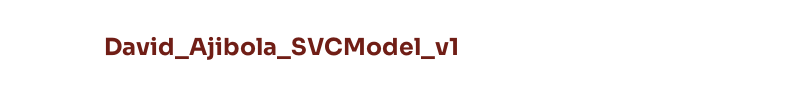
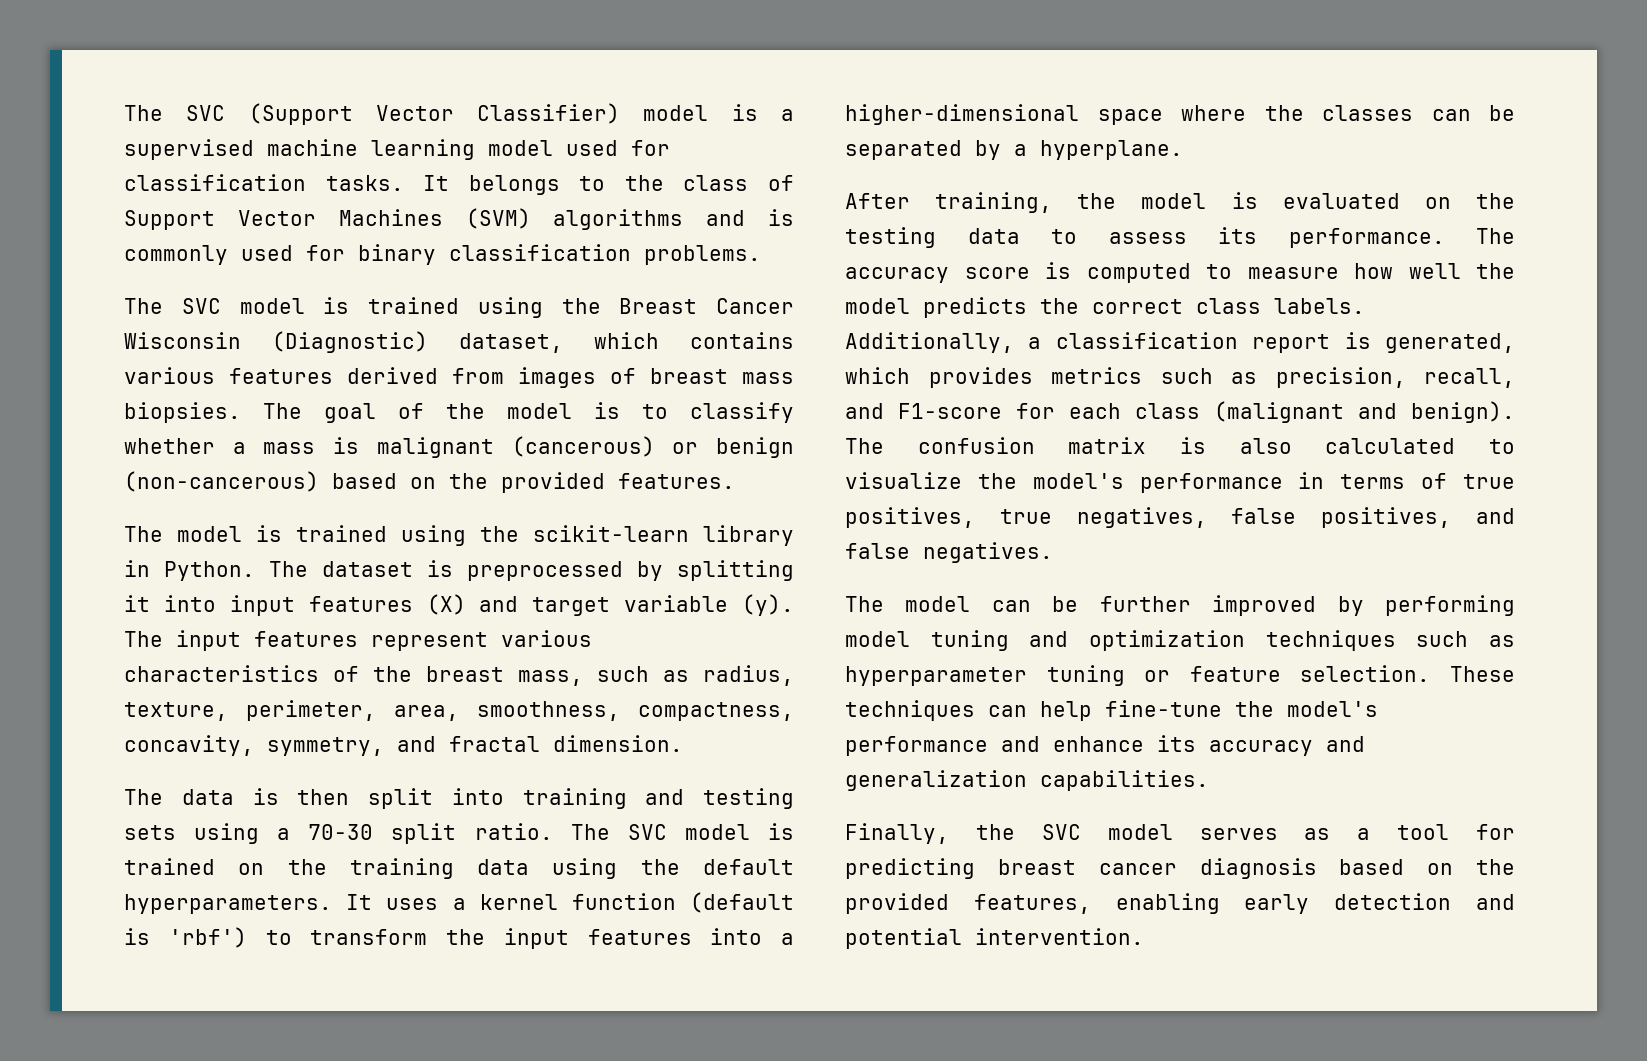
[104,36,459,60] David_Ajibola_SVCModel_v1 -> [124,103,795,125] [124,139,670,160] [124,174,794,195] [124,208,794,230] [124,244,761,265] [124,297,794,318] [124,331,794,353] [124,367,794,388] [124,402,794,423] [124,436,794,458] [124,471,735,493] [124,525,794,546] [124,560,794,581] [124,594,794,616] [124,630,592,651] [124,665,794,686] [124,700,794,721] [124,735,683,756] [124,788,794,809] [124,823,794,844] [124,858,794,879] [124,892,794,914] [124,927,794,949] [845,104,1515,125] [845,140,1183,160] [845,192,1515,213] [845,227,1515,248] [845,262,1515,283] [845,297,1365,318] [845,332,1515,353] [845,367,1515,388] [845,401,1515,423] [845,437,1515,454] [845,472,1515,493] [845,507,1515,528] [845,542,1053,563] [845,595,1515,616] [845,630,1515,651] [845,665,1515,686] [845,700,1378,721] [845,735,1365,756] [845,770,1209,791] [845,823,1515,844] [845,858,1515,879] [845,893,1515,914] [845,928,1144,949] The SVC (Support Vector Classifier) model is a supervised machine learning model used for classification tasks. It belongs to the class of Support Vector Machines (SVM) algorithms and is commonly used for binary classification problems. // The SVC model is trained using the Breast Cancer Wisconsin (Diagnostic) dataset, which contains various features derived from images of breast mass biopsies. The goal of the model is to classify whether a mass is malignant (cancerous) or benign (non-cancerous) based on the provided features. // The model is trained using the scikit-learn library in Python. The dataset is preprocessed by splitting it into input features (X) and target variable (y). The input features represent various characteristics of the breast mass, such as radius, texture, perimeter, area, smoothness, compactness, concavity, symmetry, and fractal dimension. // The data is then split into training and testing sets using a 70-30 split ratio. The SVC model is trained on the training data using the default hyperparameters. It uses a kernel function (default is 'rbf') to transform the input features into a higher-dimensional space where the classes can be separated by a hyperplane. // After training, the model is evaluated on the testing data to assess its performance. The accuracy score is computed to measure how well the model predicts the correct class labels. Additionally, a classification report is generated, which provides metrics such as precision, recall, and F1-score for each class (malignant and benign). The confusion matrix is also calculated to visualize the model's performance in terms of true positives, true negatives, false positives, and false negatives. // The model can be further improved by performing model tuning and optimization techniques such as hyperparameter tuning or feature selection. These techniques can help fine-tune the model's performance and enhance its accuracy and generalization capabilities. // Finally, the SVC model serves as a tool for predicting breast cancer diagnosis based on the provided features, enabling early detection and potential intervention.

